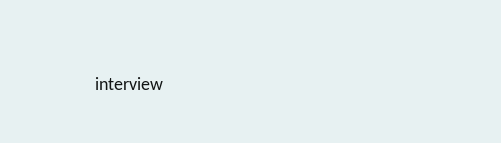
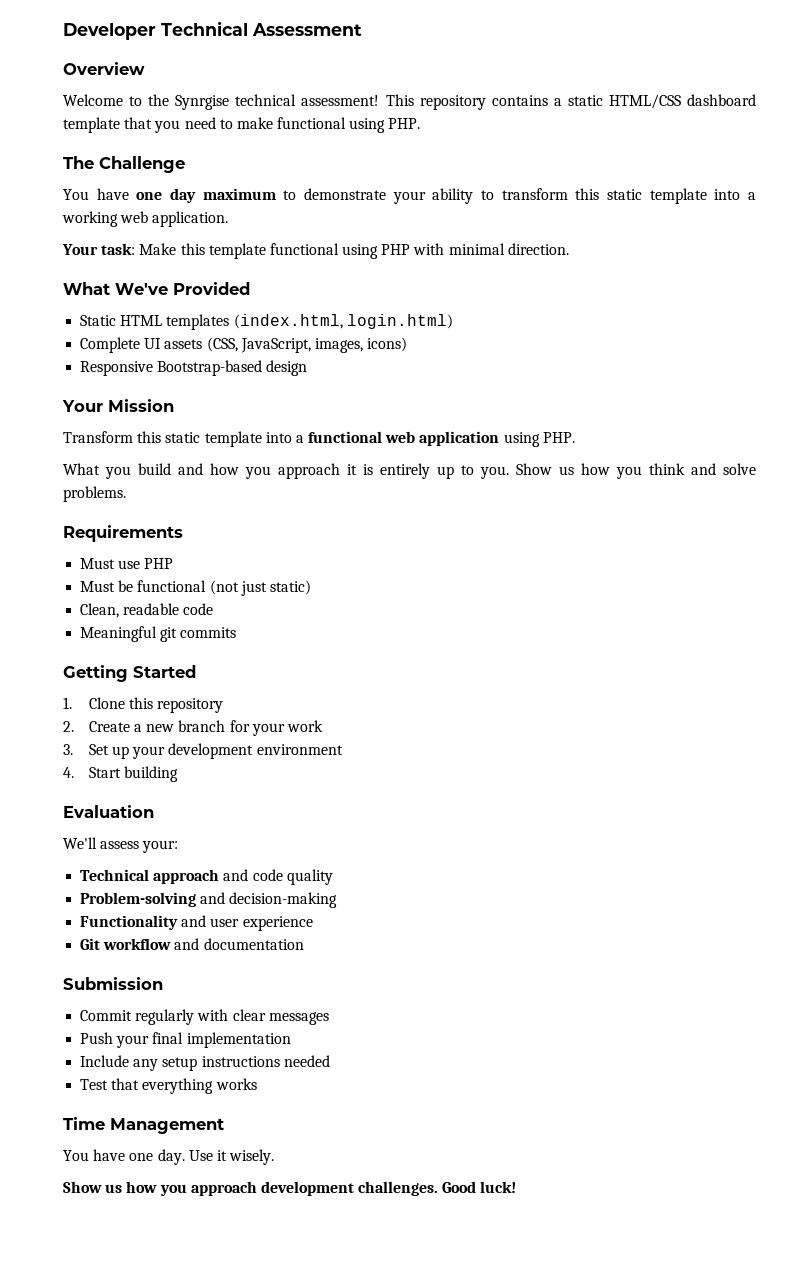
[95,77,163,90] interview -> [63,21,362,40] [63,62,145,75] [63,94,756,110] [63,117,421,133] [63,156,185,173] [63,188,756,204] [62,211,229,227] [62,243,569,259] [63,282,250,295] [80,314,453,330] [80,337,408,353] [80,360,308,376] [62,399,174,412] [63,431,575,447] [63,463,756,479] [63,486,126,502] [63,525,183,542] [80,558,174,569] [80,580,311,596] [80,603,214,618] [80,626,237,642] [63,665,196,682] [63,697,224,713] [63,720,323,736] [63,743,343,759] [63,766,179,782] [63,805,154,818] [63,837,179,853] [80,869,333,885] [80,892,338,908] [80,915,313,931] [80,938,304,950] [63,977,163,990] [80,1009,329,1025] [80,1032,291,1048] [80,1055,330,1071] [80,1078,257,1094] [63,1117,224,1134] [63,1149,275,1165] [63,1181,517,1196] Developer Technical Assessment // Overview // Welcome to the Synrgise technical assessment! This repository contains a static HTML/CSS dashboard template that you need to make functional using PHP. // The Challenge // You have one day maximum to demonstrate your ability to transform this static template into a working web application. // Your task: Make this template functional using PHP with minimal direction. // What We've Provided // Static HTML templates (index.html, login.html) // Complete UI assets (CSS, JavaScript, images, icons) // Responsive Bootstrap-based design // Your Mission // Transform this static template into a functional web application using PHP. // What you build and how you approach it is entirely up to you. Show us how you think and solve problems. // Requirements // Must use PHP // Must be functional (not just static) // Clean, readable code // Meaningful git commits // Getting Started // 1. Clone this repository // 2. Create a new branch for your work // 3. Set up your development environment // 4. Start building // Evaluation // We'll assess your: // Technical approach and code quality // Problem-solving and decision-making // Functionality and user experience // Git workflow and documentation // Submission // Commit regularly with clear messages // Push your final implementation // Include any setup instructions needed // Test that everything works // Time Management // You have one day. Use it wisely. // Show us how you approach development challenges. Good luck!

